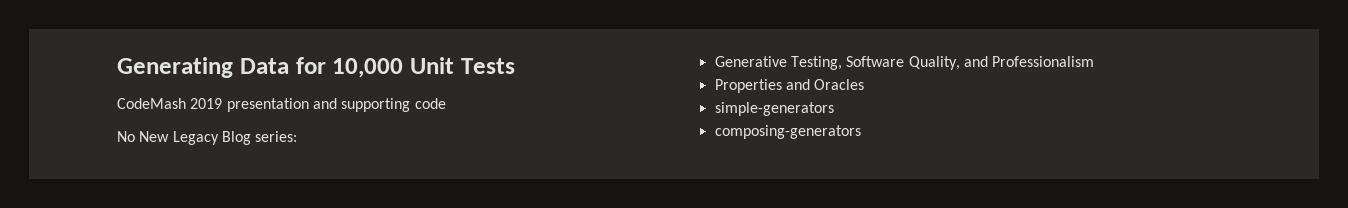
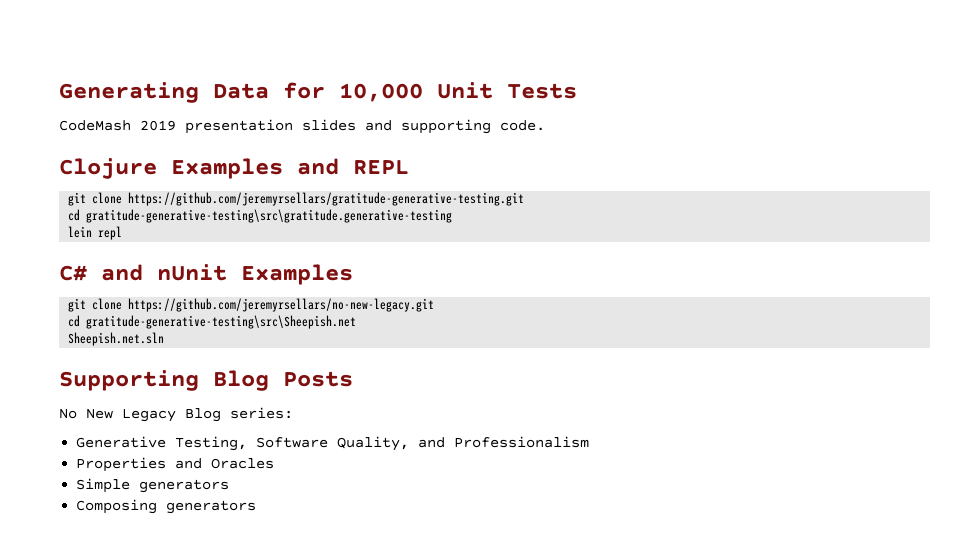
(309, 105) none -> [302,119,356,131] slides
[414,98,446,109] code -> [500,120,545,131] [59,158,409,179] [68,192,525,206] [68,209,453,223] [68,226,123,240] [59,264,353,285] [68,298,435,312] [68,315,357,329] [68,332,165,346] [59,370,353,391] code. // Clojure Examples and REPL // git clone https://github.com/jeremyrsellars/gratitude-generative-testing.git // cd gratitude-generative-testing\src\gratitude.generative-testing // lein repl // C# and nUnit Examples // git clone https://github.com/jeremyrsellars/no-new-legacy.git // cd gratitude-generative-testing\src\Sheepish.net // Sheepish.net.sln // Supporting Blog Posts
[714,102,834,116] [714,125,861,139] simple-generators // composing-generators -> [76,478,230,493] [76,499,257,514] Simple generators // Composing generators

